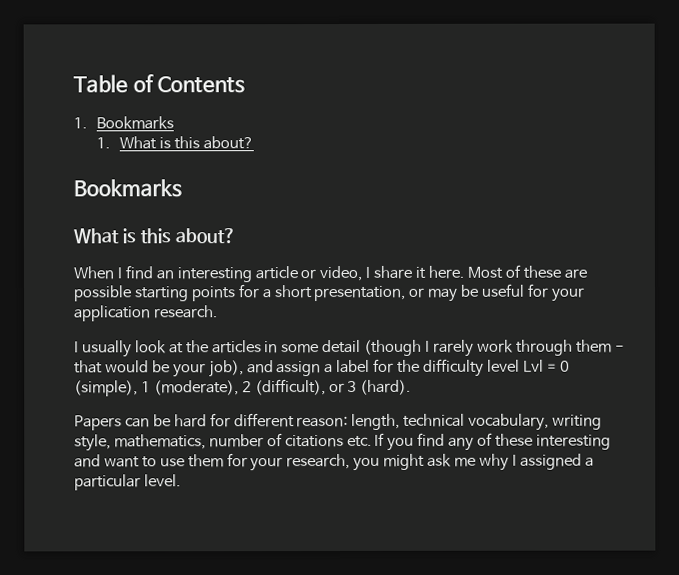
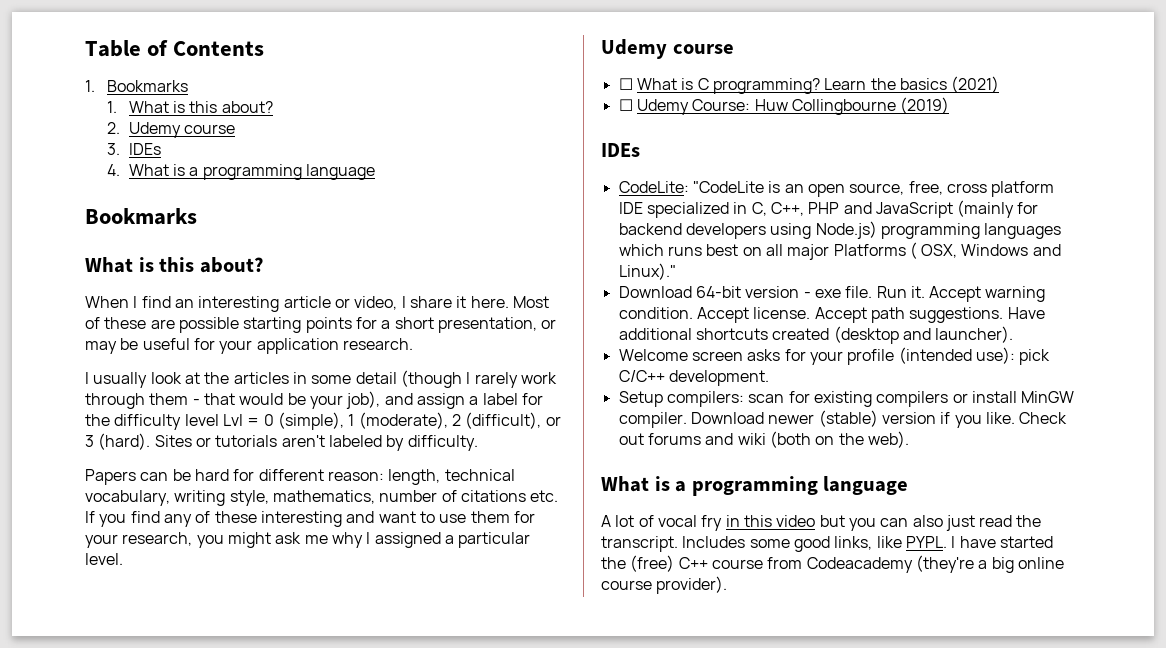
(254, 143) none -> [106,122,235,138] [106,143,161,155] [106,164,375,180] // 2. Udemy course // 3. IDEs // 4. What is a programming language
(412, 387) none -> [154,435,478,451] Sites or tutorials aren't labeled by difficulty.
(181, 480) none -> [601,39,734,59] [618,76,1000,94] [618,97,950,115] [601,143,640,157] [618,181,1055,197] [618,200,1039,218] [618,221,1062,239] [618,242,1061,260] [618,263,676,280] [618,286,1046,302] [618,307,1045,323] [618,326,1014,344] [618,347,1051,365] [618,370,769,386] [618,391,1075,407] [618,410,1068,428] [618,431,909,448] [601,476,909,496] [601,515,1042,531] [601,536,1053,552] [601,555,1064,573] [601,576,728,594] // Udemy course // ☐ What is C programming? Learn the basics (2021) // ☐ Udemy Course: Huw Collingbourne (2019) // IDEs // CodeLite: "CodeLite is an open source, free, cross platform IDE specialized in C, C++, PHP and JavaScript (mainly for backend developers using Node.js) programming languages which runs best on all major Platforms ( OSX, Windows and Linux)." // Download 64-bit version - exe file. Run it. Accept warning condition. Accept license. Accept path suggestions. Have additional shortcuts created (desktop and launcher). // Welcome screen asks for your profile (intended use): pick C/C++ development. // Setup compilers: scan for existing compilers or install MinGW compiler. Download newer (stable) version if you like. Check out forums and wiki (both on the web). // What is a programming language // A lot of vocal fry in this video but you can also just read the transcript. Includes some good links, like PYPL. I have started the (free) C++ course from Codeacademy (they're a big online course provider).

